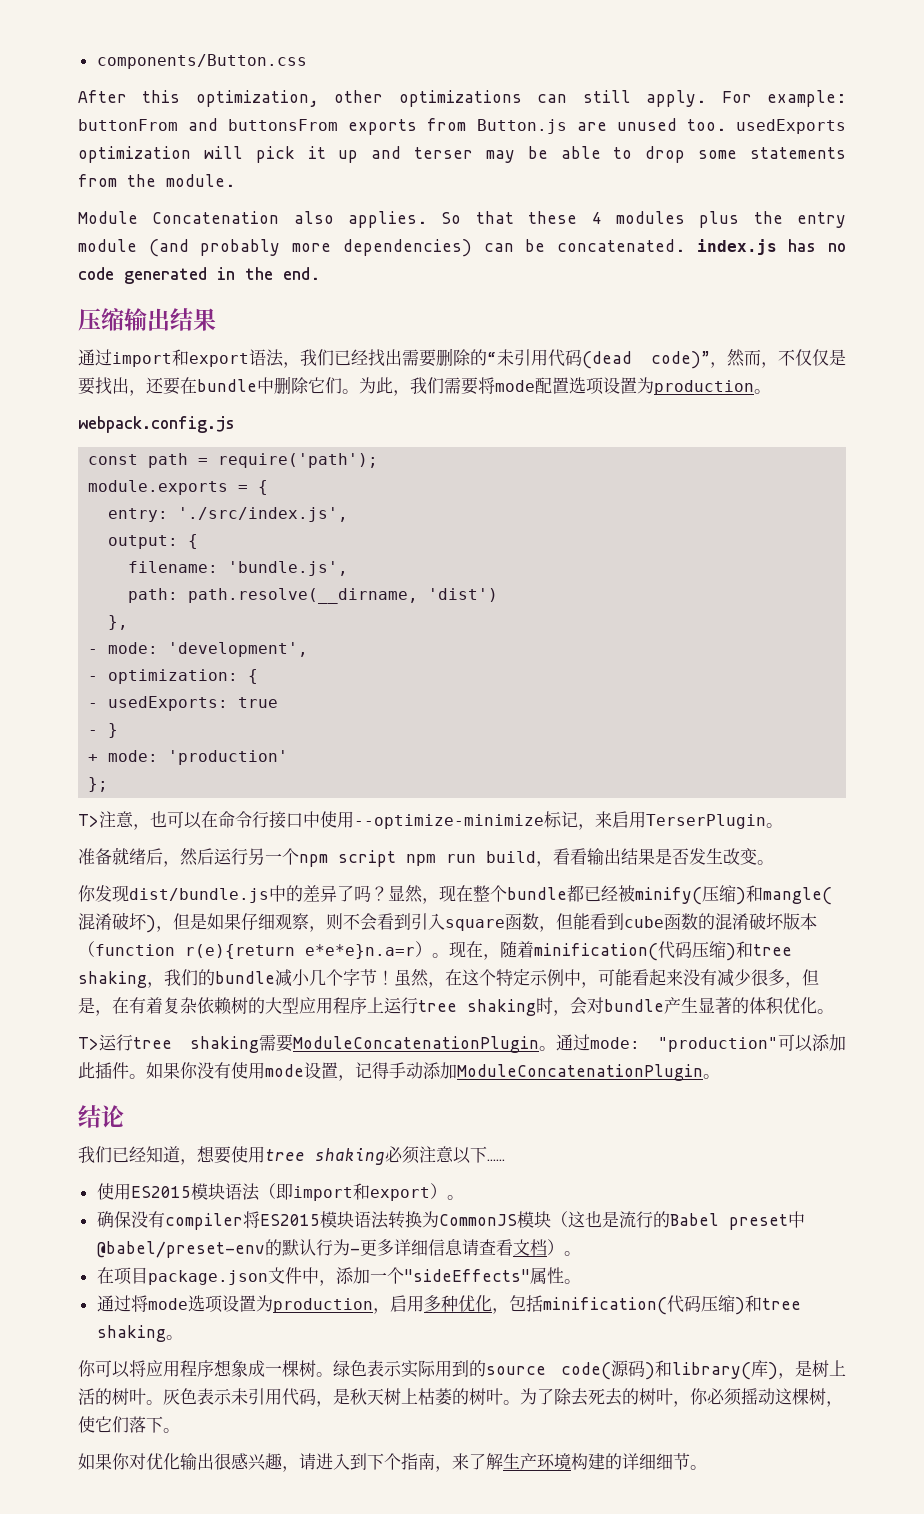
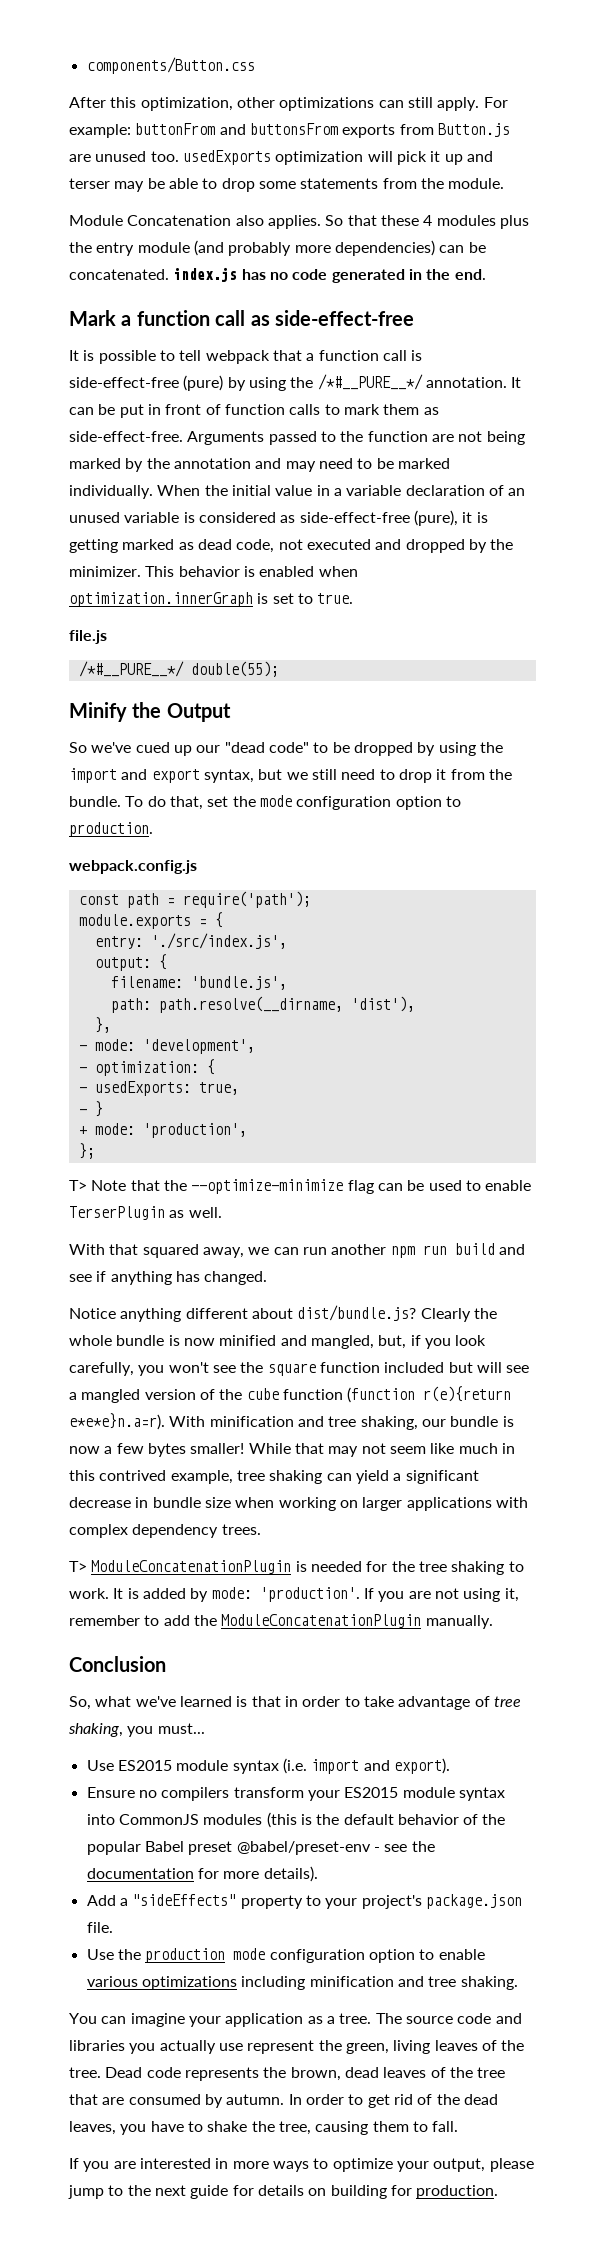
[78,308,216,331] [78,348,846,369] [78,376,771,396] 压缩输出结果 // 通过import和export语法，我们已经找出需要删除的“未引用代码(dead code)”，然而，不仅仅是要找出，还要在bundle中删除它们。为此，我们需要将mode配置选项设置为production。 -> [69,310,414,326] [69,350,423,364] [69,374,522,391] [69,404,439,418] [69,431,525,445] [69,458,450,472] [69,485,526,499] [69,510,488,526] [69,539,514,553] [69,566,358,577] [69,592,354,607] [69,630,107,644] [78,661,279,677] [69,702,231,722] [69,742,503,756] [69,768,512,783] [69,795,461,810] [69,822,153,837] Mark a function call as side-effect-free // It is possible to tell webpack that a function call is side-effect-free (pure) by using the /*#__PURE__*/ annotation. It can be put in front of function calls to mark them as side-effect-free. Arguments passed to the function are not being marked by the annotation and may need to be marked individually. When the initial value in a variable declaration of an unused variable is considered as side-effect-free (pure), it is getting marked as dead code, not executed and dropped by the minimizer. This behavior is enabled when optimization.innerGraph is set to true. // file.js // /*#__PURE__*/ double(55); // Minify the Output // So we've cued up our "dead code" to be dropped by using the import and export syntax, but we still need to drop it from the bundle. To do that, set the mode configuration option to production.
[428,588,499,602] 'dist') -> [350,996,415,1012] 'dist'),
[238,697,279,708] true -> [198,1082,239,1095] true,
[168,750,289,765] 'production' -> [142,1123,247,1138] 'production',
[99,811,783,830] [78,847,774,867] [78,885,832,905] [78,912,817,933] [78,941,792,961] [78,969,819,988] [78,997,834,1016] [78,1034,846,1053] [78,1062,720,1081] [78,1105,124,1128] [78,1146,505,1165] [96,1183,464,1201] [96,1211,805,1230] [96,1239,581,1258] [96,1267,581,1286] [96,1295,801,1315] [96,1325,183,1342] [78,1360,846,1380] [78,1388,843,1407] [78,1416,180,1433] [78,1453,707,1472] 注意，也可以在命令行接口中使用--optimize-minimize标记，来启用TerserPlugin。 // 准备就绪后，然后运行另一个npm script npm run build，看看输出结果是否发生改变。 // 你发现dist/bundle.js中的差异了吗？显然，现在整个bundle都已经被minify(压缩)和mangle(混淆破坏)，但是如果仔细观察，则不会看到引入square函数，但能看到cube函数的混淆破坏版本（function r(e){return e*e*e}n.a=r）。现在，随着minification(代码压缩)和tree shaking，我们的bundle减小几个字节！虽然，在这个特定示例中，可能看起来没有减少很多，但是，在有着复杂依赖树的大型应用程序上运行tree shaking时，会对bundle产生显著的体积优化。 // T>运行tree shaking需要ModuleConcatenationPlugin。通过mode: "production"可以添加此插件。如果你没有使用mode设置，记得手动添加ModuleConcatenationPlugin。 // 结论 // 我们已经知道，想要使用tree shaking必须注意以下…… // 使用ES2015模块语法（即import和export）。 // 确保没有compiler将ES2015模块语法转换为CommonJS模块（这也是流行的Babel preset中@babel/preset-env的默认行为-更多详细信息请查看文档）。 // 在项目package.json文件中，添加一个"sideEffects"属性。 // 通过将mode选项设置为production，启用多种优化，包括minification(代码压缩)和tree shaking。 // 你可以将应用程序想象成一棵树。绿色表示实际用到的source code(源码)和library(库)，是树上活的树叶。灰色表示未引用代码，是秋天树上枯萎的树叶。为了除去死去的树叶，你必须摇动这棵树，使它们落下。 // 如果你对优化输出很感兴趣，请进入到下个指南，来了解生产环境构建的详细细节。 -> [91,1179,532,1194] [69,1206,222,1220] [69,1243,525,1258] [69,1271,268,1285] [69,1305,497,1322] [69,1335,487,1349] [69,1362,530,1376] [69,1386,512,1403] [69,1413,514,1430] [69,1443,515,1457] [69,1470,479,1484] [69,1497,528,1511] [69,1524,261,1538] [69,1560,524,1575] [69,1587,519,1602] [69,1614,493,1629] [69,1656,166,1672] [69,1696,521,1710] [68,1723,205,1737] [86,1758,450,1774] [86,1787,505,1801] [86,1812,506,1828] [86,1841,435,1855] [86,1866,318,1882] [86,1894,522,1909] [86,1922,113,1933] [86,1948,485,1963] [86,1976,518,1990] [69,2013,522,2027] [69,2040,525,2054] [69,2067,506,2081] [69,2094,498,2108] [69,2121,459,2135] [69,2158,534,2172] [68,2185,499,2199] Note that the --optimize-minimize flag can be used to enable TerserPlugin as well. // With that squared away, we can run another npm run build and see if anything has changed. // Notice anything different about dist/bundle.js? Clearly the whole bundle is now minified and mangled, but, if you look carefully, you won't see the square function included but will see a mangled version of the cube function (function r(e){return e*e*e}n.a=r). With minification and tree shaking, our bundle is now a few bytes smaller! While that may not seem like much in this contrived example, tree shaking can yield a significant decrease in bundle size when working on larger applications with complex dependency trees. // T> ModuleConcatenationPlugin is needed for the tree shaking to work. It is added by mode: 'production'. If you are not using it, remember to add the ModuleConcatenationPlugin manually. // Conclusion // So, what we've learned is that in order to take advantage of tree shaking, you must... // Use ES2015 module syntax (i.e. import and export). // Ensure no compilers transform your ES2015 module syntax into CommonJS modules (this is the default behavior of the popular Babel preset @babel/preset-env - see the documentation for more details). // Add a "sideEffects" property to your project's package.json file. // Use the production mode configuration option to enable various optimizations including minification and tree shaking. // You can imagine your application as a tree. The source code and libraries you actually use represent the green, living leaves of the tree. Dead code represents the brown, dead leaves of the tree that are consumed by autumn. In order to get rid of the dead leaves, you have to shake the tree, causing them to fall. // If you are interested in more ways to optimize your output, please jump to the next guide for details on building for production.

